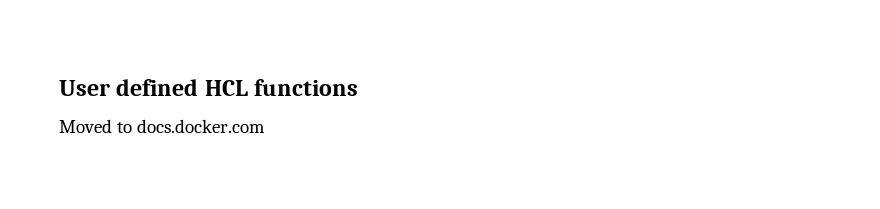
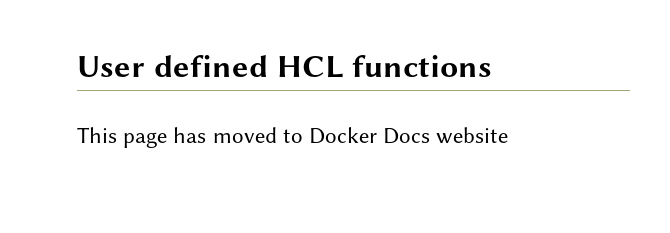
[59,119,266,133] Moved to docs.docker.com -> [77,127,509,148] This page has moved to Docker Docs website

